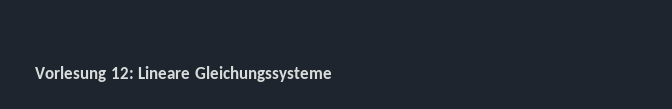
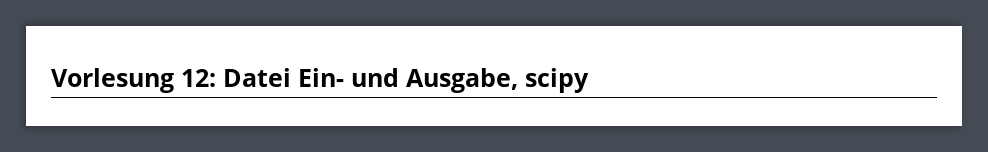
[138,66,332,82] Lineare Gleichungssysteme -> [223,68,589,93] Datei Ein- und Ausgabe, scipy

